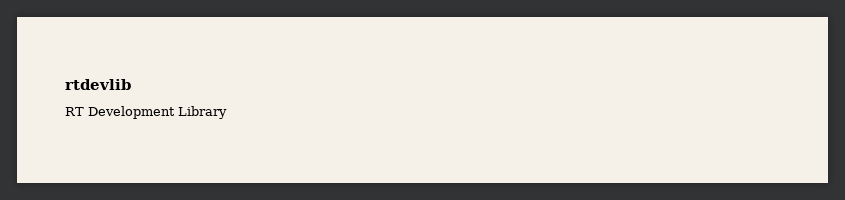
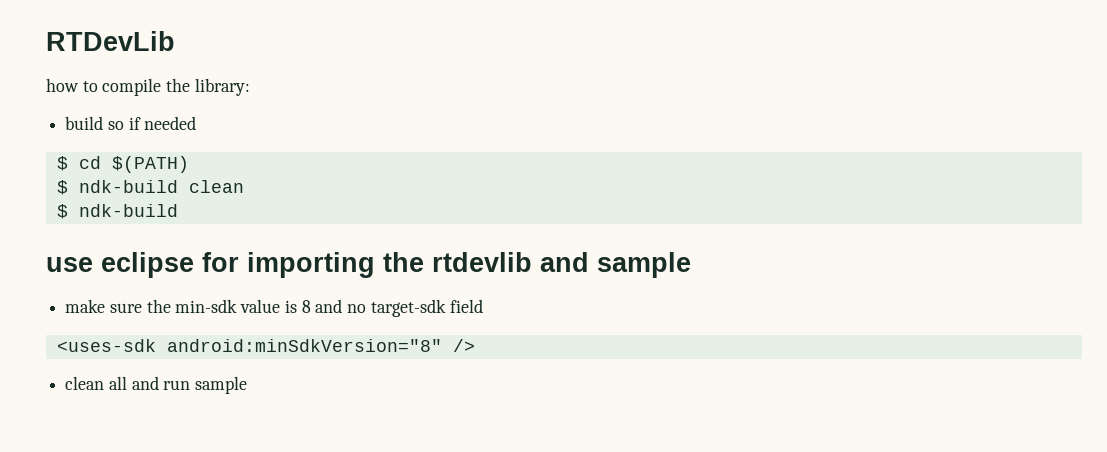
[65,79,131,90] [65,106,227,119] rtdevlib // RT Development Library -> [46,31,175,51] [46,78,250,96] [65,116,197,130] [56,156,189,173] [56,180,244,195] [56,204,178,219] [46,252,691,278] [65,299,483,317] [56,339,475,352] [65,376,248,394] RTDevLib // how to compile the library: // build so if needed // $ cd $(PATH) // $ ndk-build clean // $ ndk-build // use eclipse for importing the rtdevlib and sample // make sure the min-sdk value is 8 and no target-sdk field // <uses-sdk android:minSdkVersion="8" /> // clean all and run sample

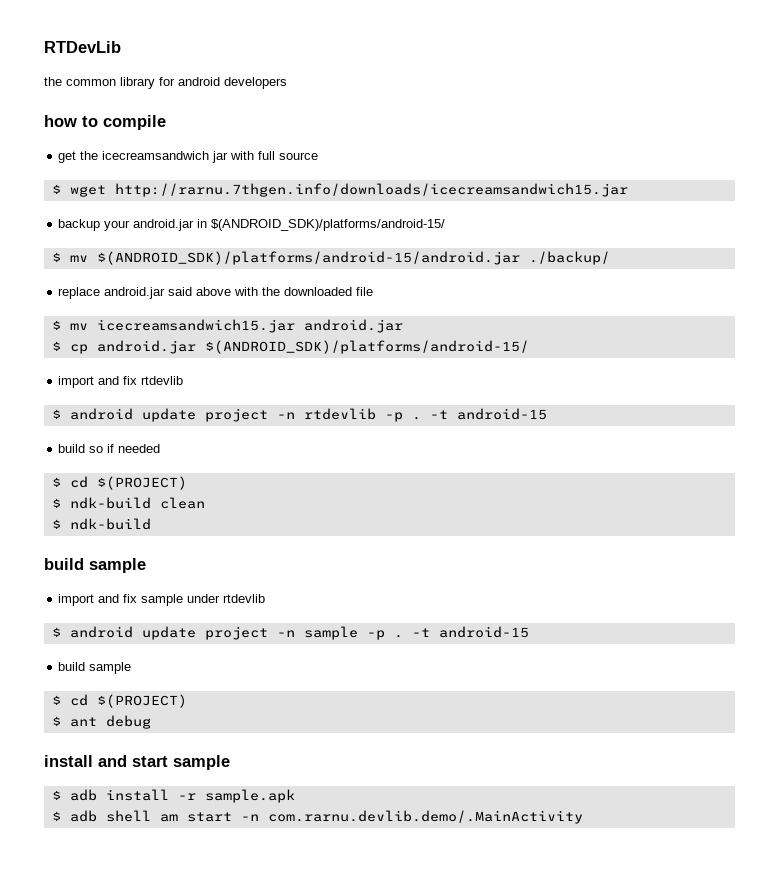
[46,78,250,96] how to compile the library: -> [44,77,287,89] [44,115,166,130] [58,151,319,163] [51,183,628,197] [58,219,446,231] [51,251,610,265] [58,287,374,299] [51,319,403,333] [51,340,529,354] [58,376,184,388] [51,408,547,422] the common library for android developers // how to compile // get the icecreamsandwich jar with full source // $ wget http://rarnu.7thgen.info/downloads/icecreamsandwich15.jar // backup your android.jar in $(ANDROID_SDK)/platforms/android-15/ // $ mv $(ANDROID_SDK)/platforms/android-15/android.jar ./backup/ // replace android.jar said above with the downloaded file // $ mv icecreamsandwich15.jar android.jar // $ cp android.jar $(ANDROID_SDK)/platforms/android-15/ // import and fix rtdevlib // $ android update project -n rtdevlib -p . -t android-15
[111,156,189,173] $(PATH) -> [96,476,187,490] $(PROJECT)
[46,252,691,278] [65,299,483,317] [56,339,475,352] [65,376,248,394] use eclipse for importing the rtdevlib and sample // make sure the min-sdk value is 8 and no target-sdk field // <uses-sdk android:minSdkVersion="8" /> // clean all and run sample -> [44,558,146,573] [58,594,266,606] [51,626,529,640] [58,662,132,674] [51,694,187,708] [51,715,151,729] [44,755,230,770] [51,789,295,803] [51,810,583,824] build sample // import and fix sample under rtdevlib // $ android update project -n sample -p . -t android-15 // build sample // $ cd $(PROJECT) // $ ant debug // install and start sample // $ adb install -r sample.apk // $ adb shell am start -n com.rarnu.devlib.demo/.MainActivity

